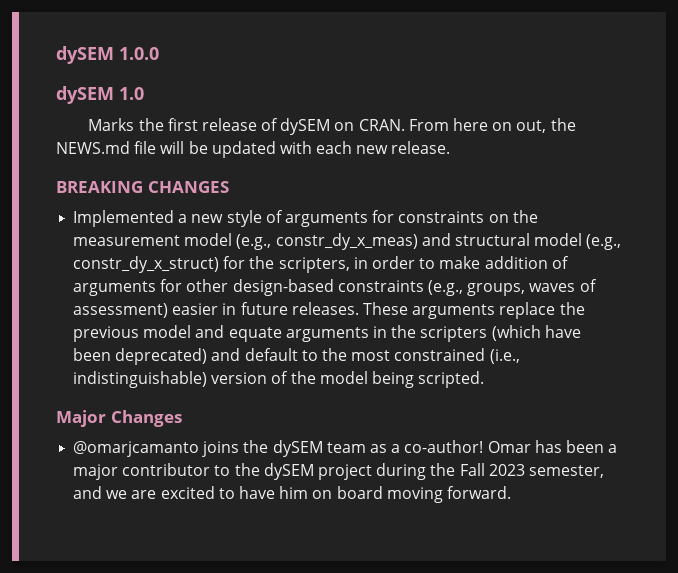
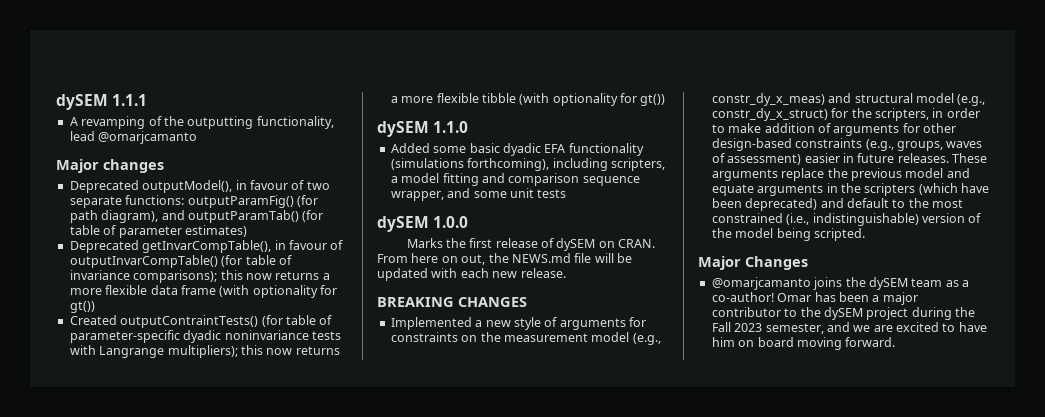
[56,46,114,64] dySEM -> [56,94,148,110] [69,116,334,129] [69,131,198,144] [56,159,164,173] [69,180,330,193] [69,195,318,208] [69,210,324,223] [69,225,247,238] [69,240,344,253] [69,255,292,268] [69,270,330,283] [69,285,337,298] [69,301,95,313] [69,315,333,328] [69,330,341,343] [69,345,340,358] [390,93,666,106] [377,121,469,137] [390,143,644,156] [390,158,665,171] [390,173,640,186] [390,188,567,201] [377,216,429,232] dySEM 1.1.1 // A revamping of the outputting functionality, lead @omarjcamanto // Major changes // Deprecated outputModel(), in favour of two separate functions: outputParamFig() (for path diagram), and outputParamTab() (for table of parameter estimates) // Deprecated getInvarCompTable(), in favour of outputInvarCompTable() (for table of invariance comparisons); this now returns a more flexible data frame (with optionality for gt()) // Created outputContraintTests() (for table of parameter-specific dyadic noninvariance tests with Langrange multipliers); this now returns a more flexible tibble (with optionality for gt()) // dySEM 1.1.0 // Added some basic dyadic EFA functionality (simulations forthcoming), including scripters, a model fitting and comparison sequence wrapper, and some unit tests // dySEM
[56,86,144,104] // dySEM 1.0 -> (469, 222) none

